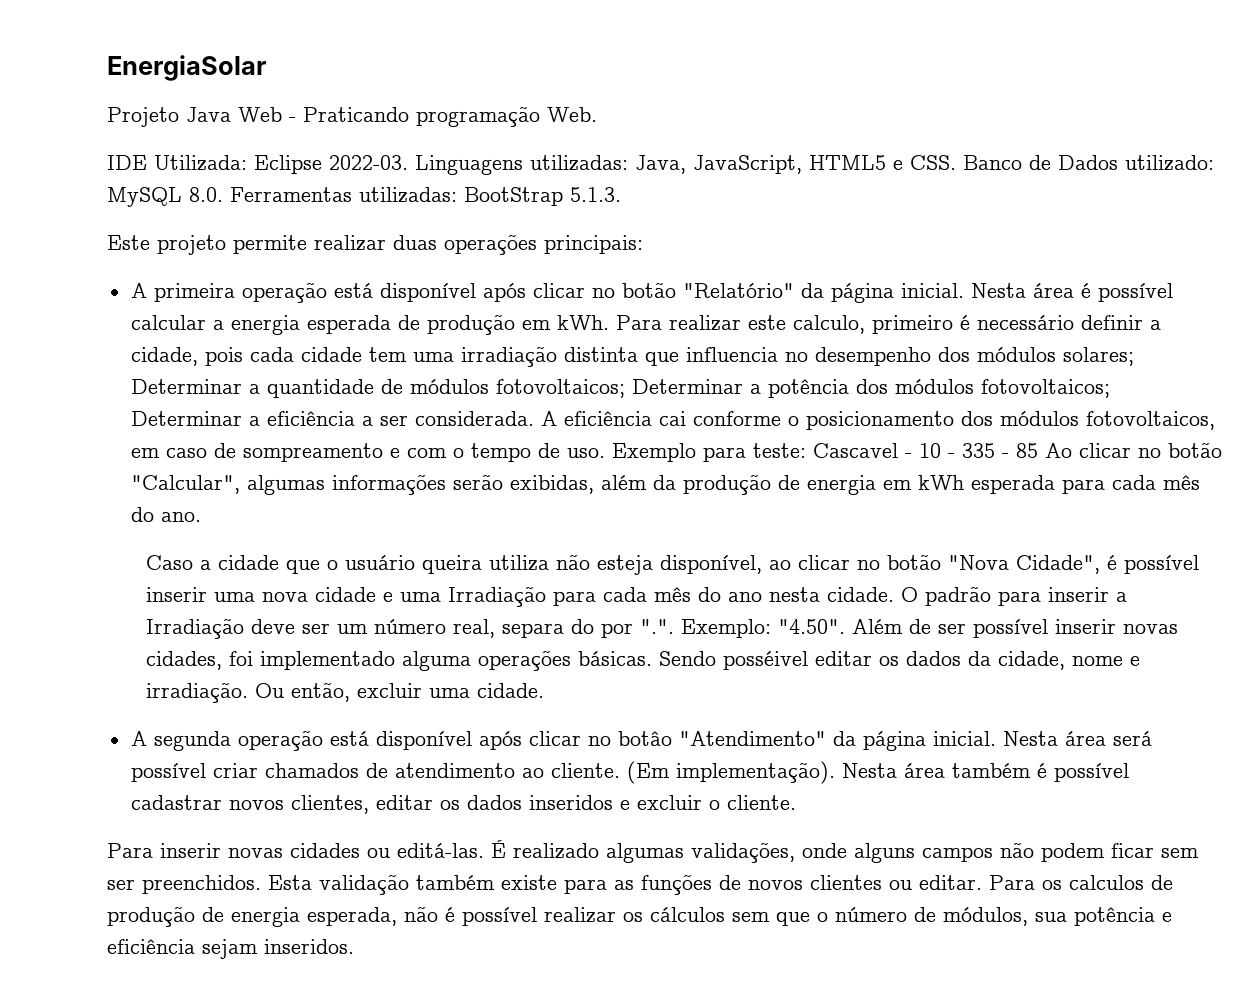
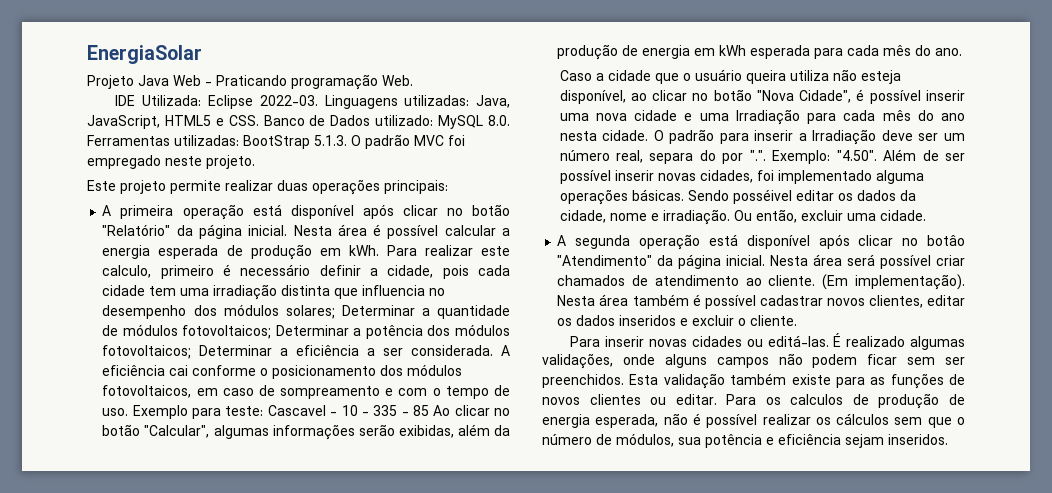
(621, 194) none -> [351,134,465,149] [87,155,255,169] O padrão MVC foi empregado neste projeto.

